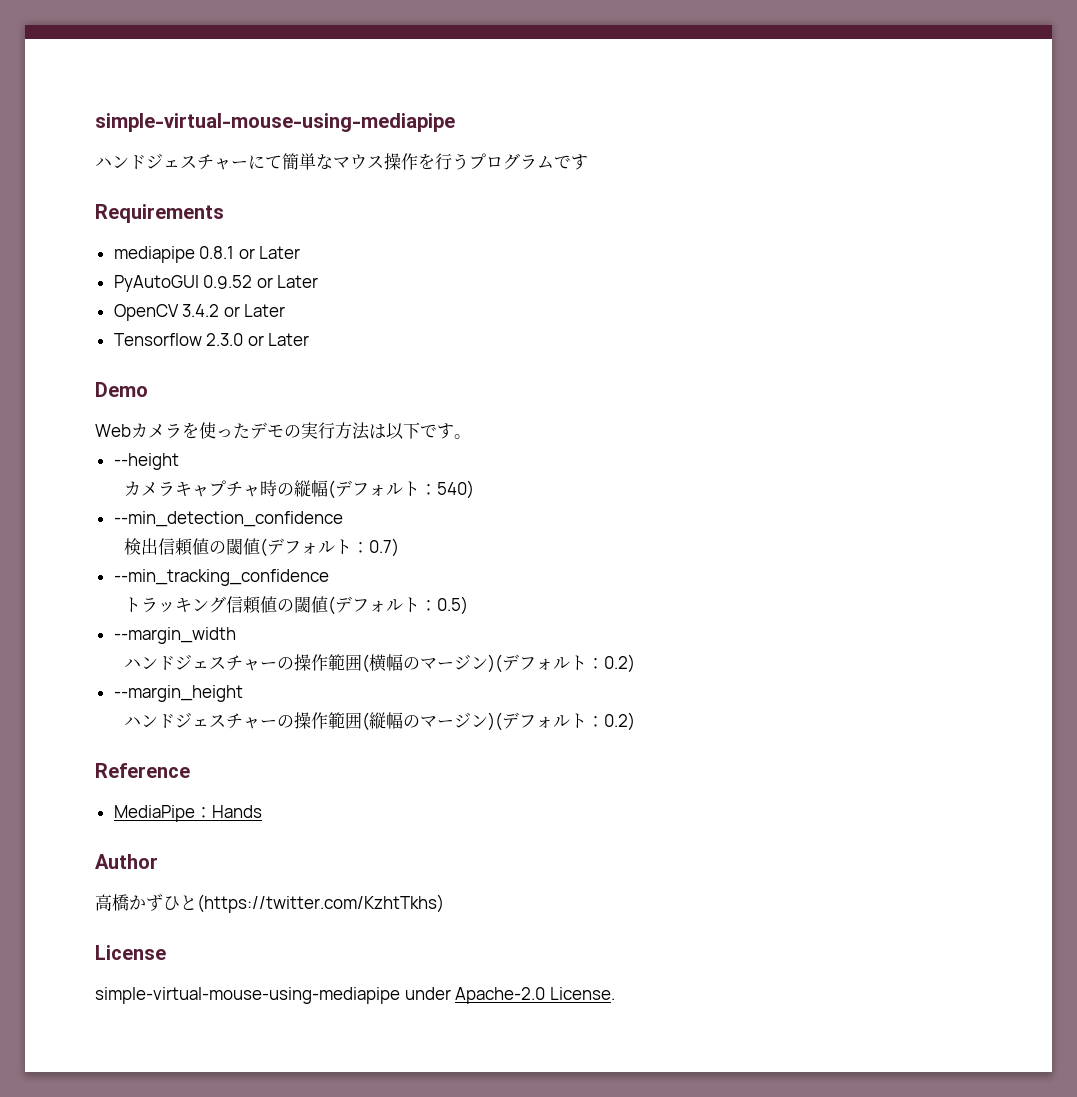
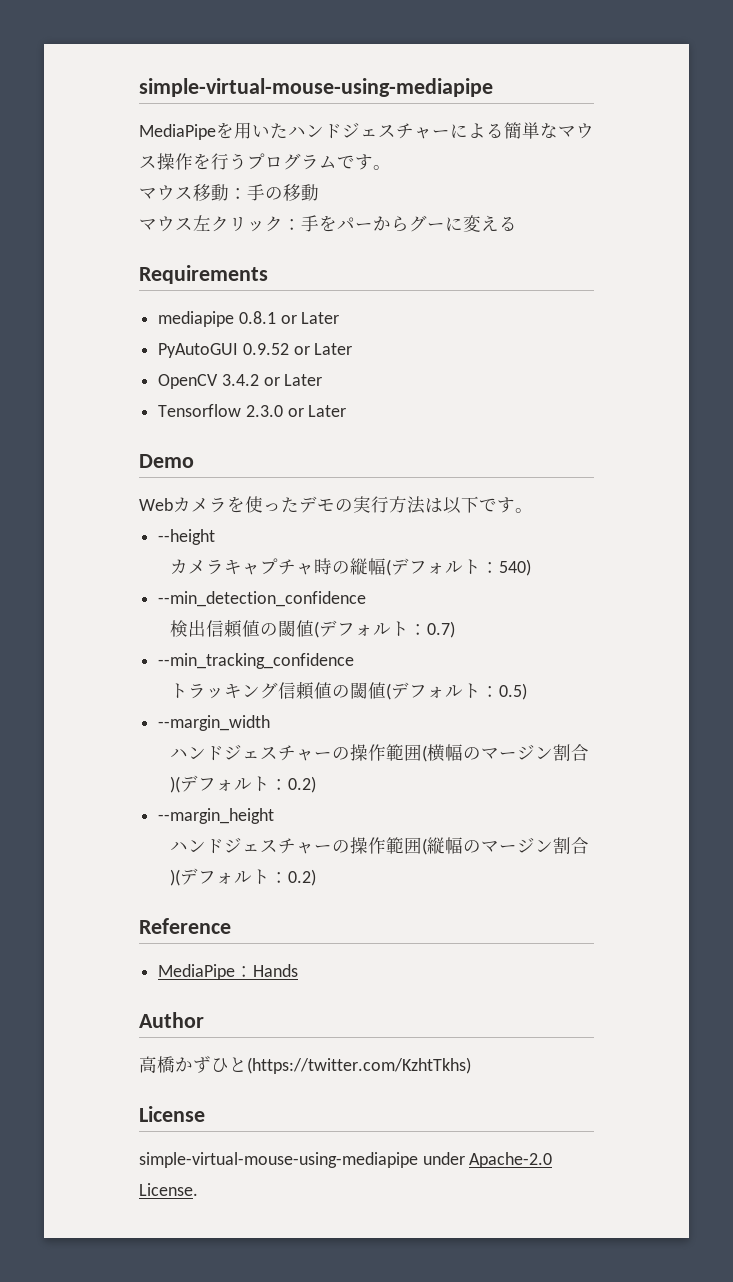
(455, 122) none -> [139,122,288,140] MediaPipeを用いた
[265,155,282,169] て -> [468,123,504,138] よる
(588, 162) none -> [373,165,391,170] [139,184,319,201] [139,215,517,232] 。 // マウス移動：手の移動 // マウス左クリック：手をパーからグーに変える
(489, 663) none -> [552,744,589,761] 割合
(489, 721) none -> [552,837,589,854] 割合

